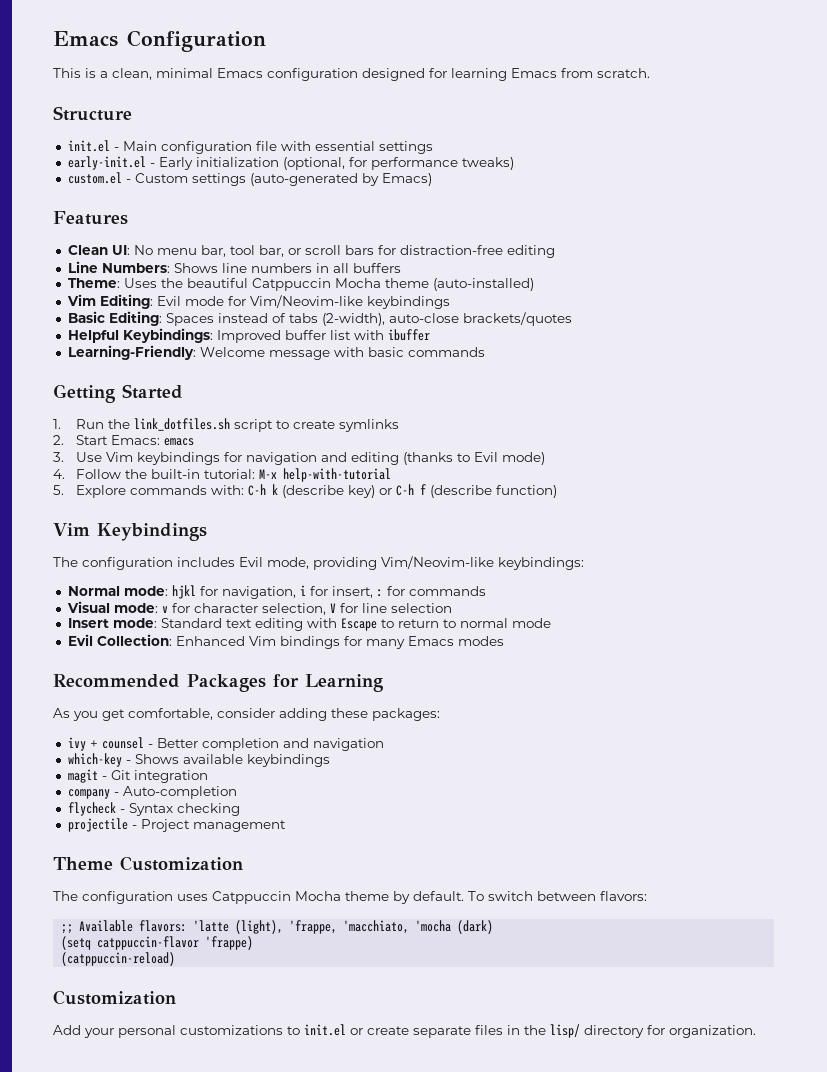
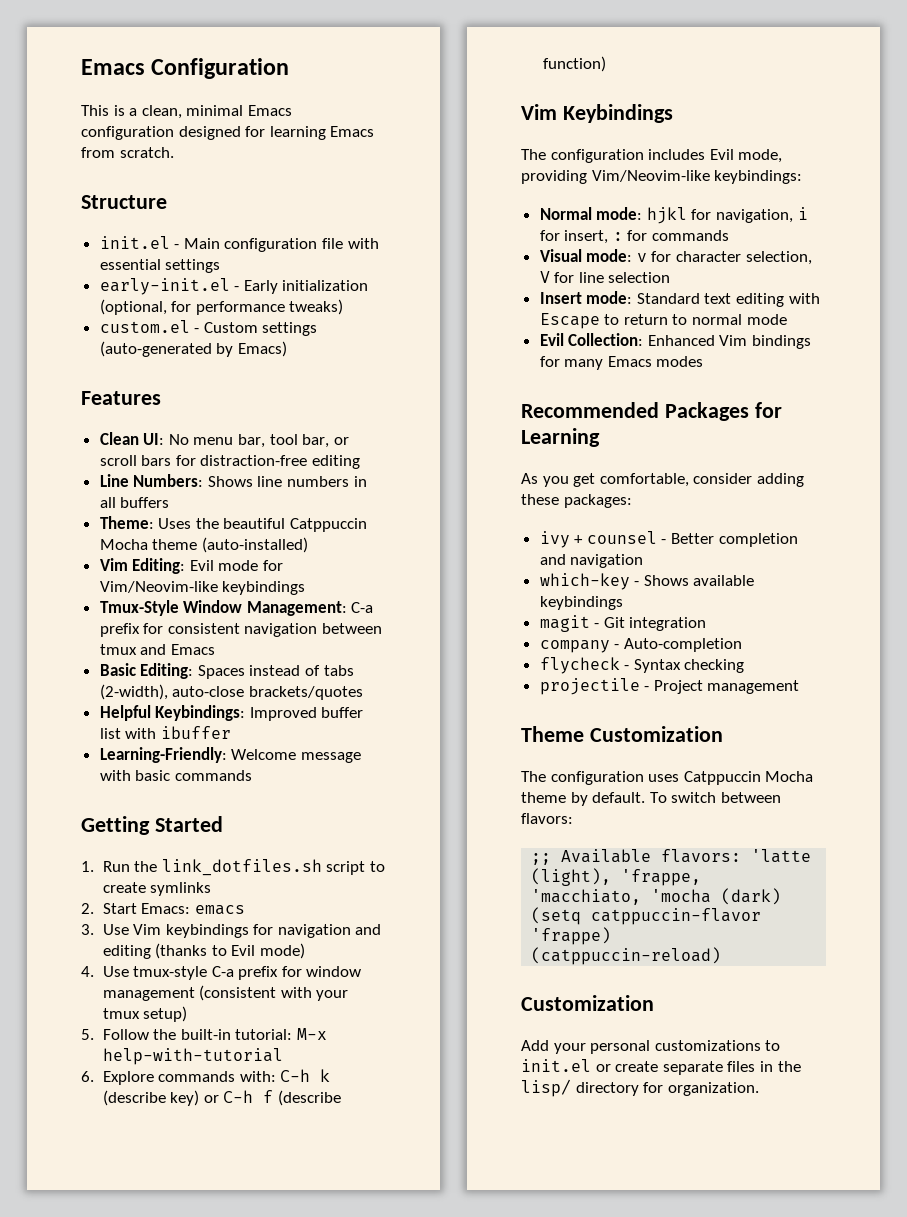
(450, 302) none -> [99,600,374,616] [99,623,383,637] [99,644,215,655] // Tmux-Style Window Management: C-a prefix for consistent navigation between tmux and Emacs
(65, 474) none -> [102,966,362,980] [102,985,349,1001] [102,1006,188,1022] [81,1029,94,1040] Use tmux-style C-a prefix for window management (consistent with your tmux setup) // 5.
[53,485,64,495] 5. -> [81,1071,94,1082] 6.

